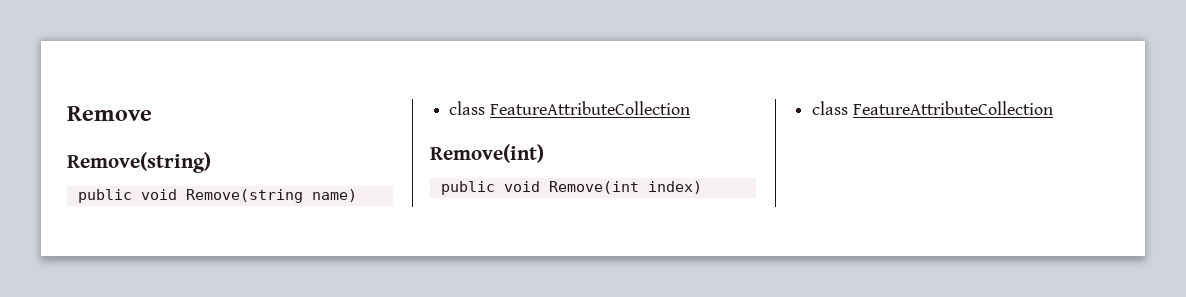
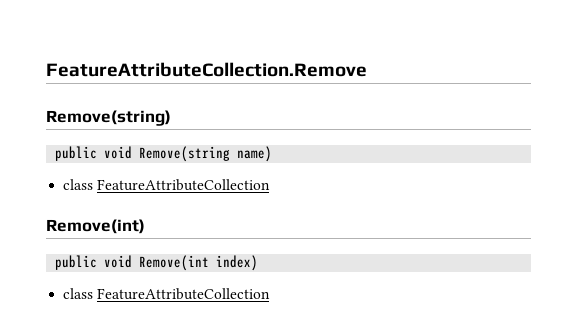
[67,106,152,121] Remove -> [46,62,367,77] FeatureAttributeCollection.Remove

